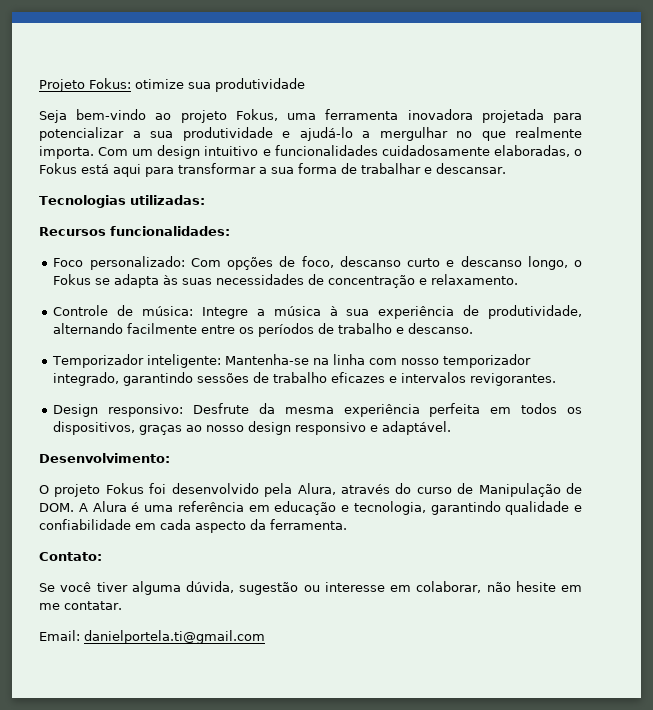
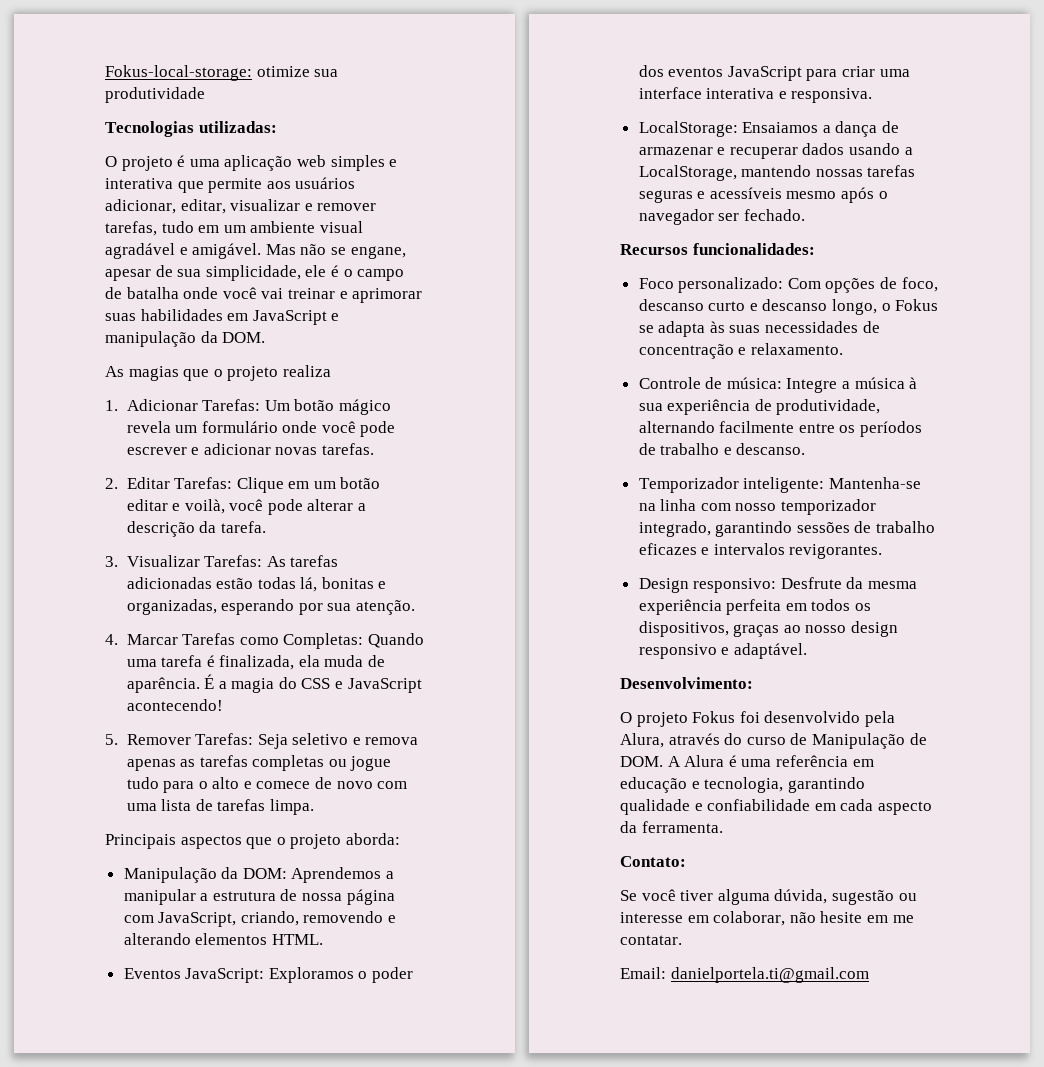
[39,78,131,92] Projeto Fokus: -> [105,65,252,81] Fokus-local-storage:
[39,109,582,123] [39,127,582,141] [39,145,582,159] [39,163,506,177] [39,195,205,208] Seja bem-vindo ao projeto Fokus, uma ferramenta inovadora projetada para potencializar a sua produtividade e ajudá-lo a mergulhar no que realmente importa. Com um design intuitivo e funcionalidades cuidadosamente elaboradas, o Fokus está aqui para transformar a sua forma de trabalhar e descansar. // Tecnologias utilizadas: -> [105,121,277,137] [105,155,398,171] [105,177,356,193] [105,199,377,214] [105,221,363,236] [105,243,406,259] [105,265,405,281] [105,287,423,303] [105,309,340,325] [105,331,266,347] [105,365,331,381] [105,399,391,415] [126,421,396,437] [126,443,374,455] [105,477,381,493] [126,499,367,515] [126,521,266,537] [105,555,339,567] [126,577,387,592] [126,599,415,615] [105,633,424,649] [126,655,386,670] [126,674,422,693] [126,699,223,711] [105,733,419,749] [126,755,392,771] [126,777,408,793] [126,799,314,815] [105,833,400,849] [123,867,395,883] [123,889,395,905] [123,911,397,927] [123,933,323,945] [123,967,414,983] [638,65,910,81] [638,87,873,103] [638,121,900,137] [638,143,913,159] [638,165,916,181] [638,187,888,203] [638,209,805,225] Tecnologias utilizadas: // O projeto é uma aplicação web simples e interativa que permite aos usuários adicionar, editar, visualizar e remover tarefas, tudo em um ambiente visual agradável e amigável. Mas não se engane, apesar de sua simplicidade, ele é o campo de batalha onde você vai treinar e aprimorar suas habilidades em JavaScript e manipulação da DOM. // As magias que o projeto realiza // 1. Adicionar Tarefas: Um botão mágico revela um formulário onde você pode escrever e adicionar novas tarefas. // 2. Editar Tarefas: Clique em um botão editar e voilà, você pode alterar a descrição da tarefa. // 3. Visualizar Tarefas: As tarefas adicionadas estão todas lá, bonitas e organizadas, esperando por sua atenção. // 4. Marcar Tarefas como Completas: Quando uma tarefa é finalizada, ela muda de aparência. É a magia do CSS e JavaScript acontecendo! // 5. Remover Tarefas: Seja seletivo e remova apenas as tarefas completas ou jogue tudo para o alto e comece de novo com uma lista de tarefas limpa. // Principais aspectos que o projeto aborda: // Manipulação da DOM: Aprendemos a manipular a estrutura de nossa página com JavaScript, criando, removendo e alterando elementos HTML. // Eventos JavaScript: Exploramos o poder dos eventos JavaScript para criar uma interface interativa e responsiva. // LocalStorage: Ensaiamos a dança de armazenar e recuperar dados usando a LocalStorage, mantendo nossas tarefas seguras e acessíveis mesmo após o navegador ser fechado.

